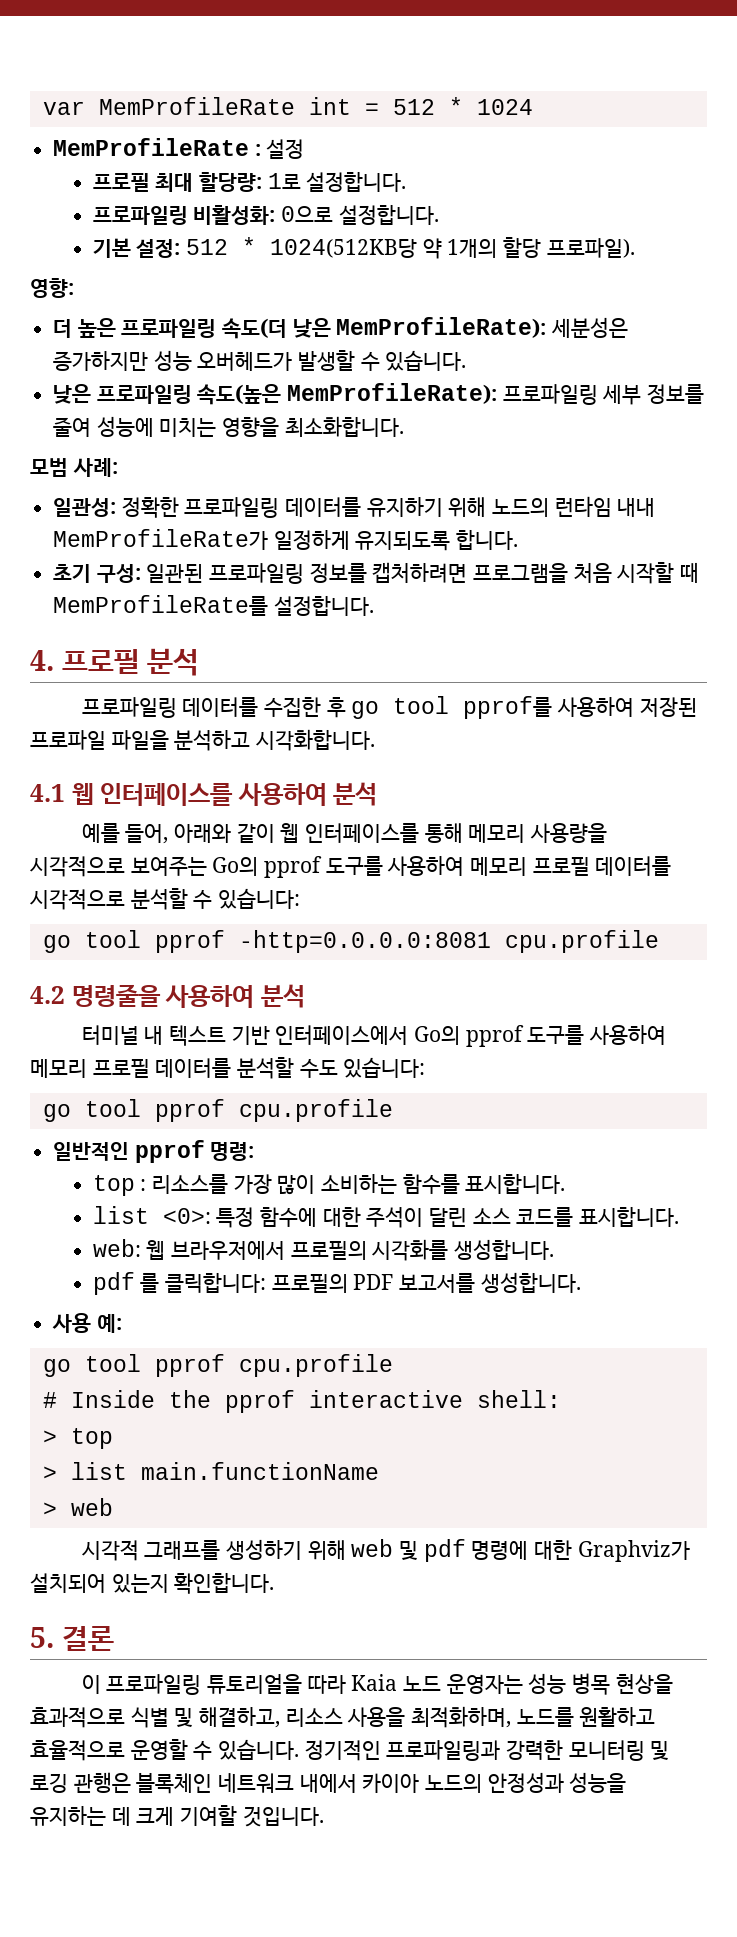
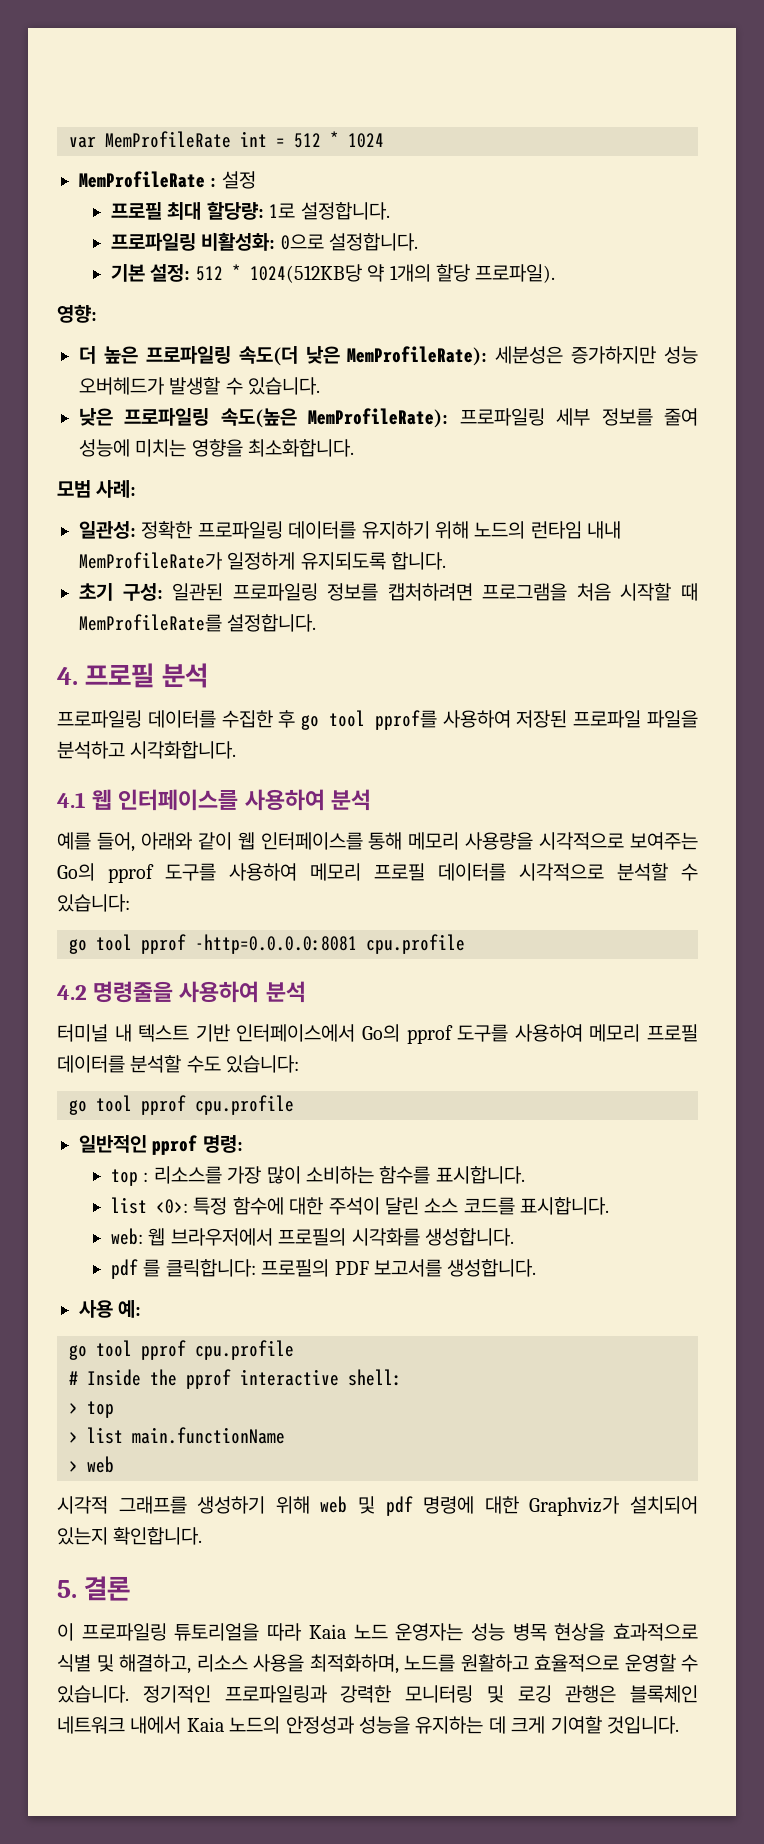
[362,1773,420,1793] 카이아 -> [186,1717,224,1732] Kaia

